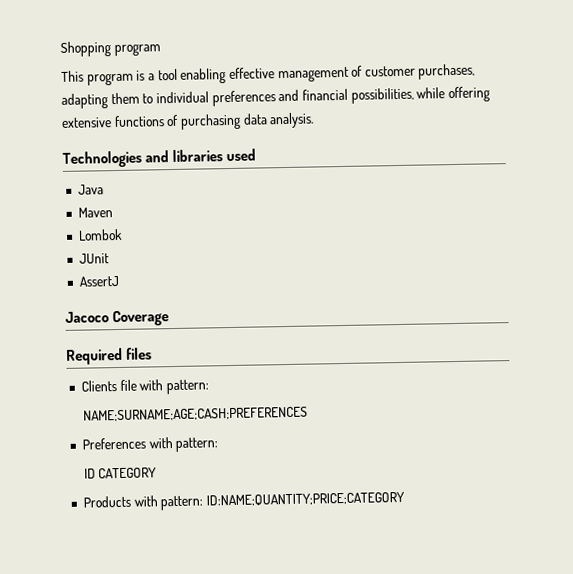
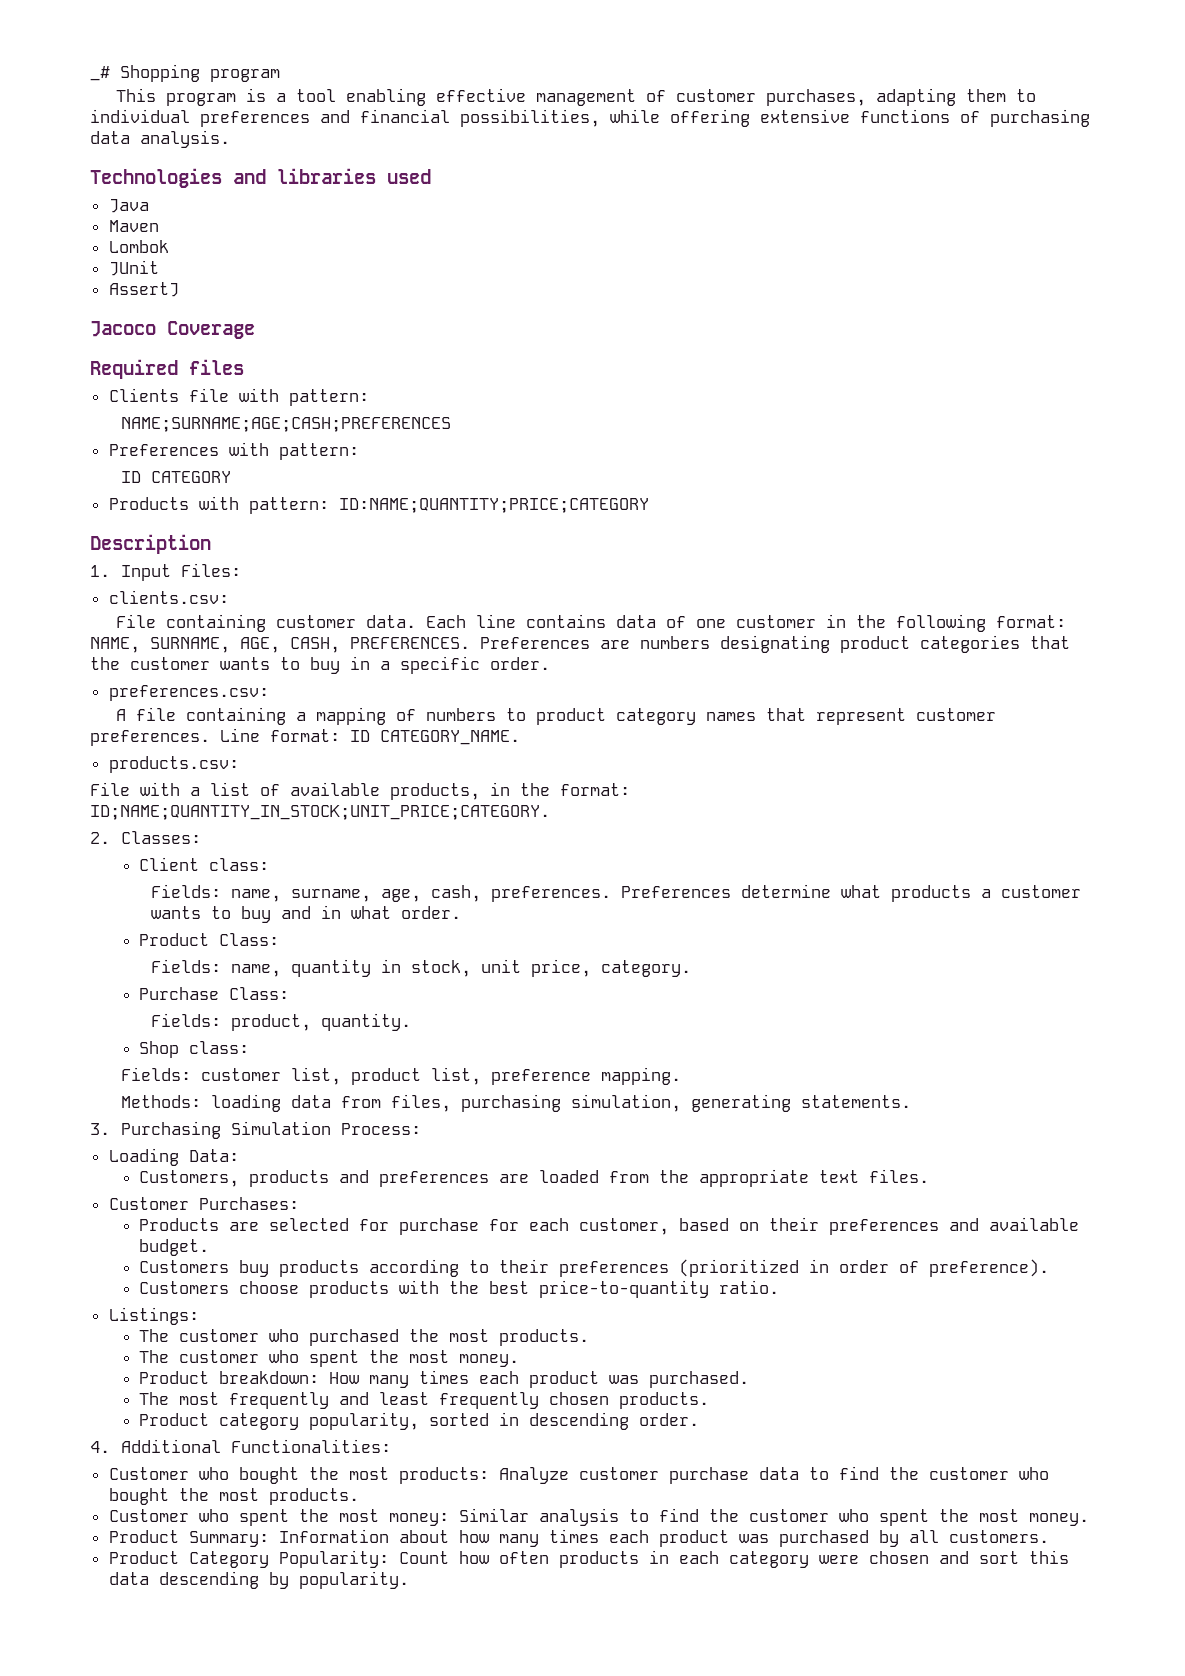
(60, 49) none -> [90,66,110,81] _#
(405, 499) none -> [90,534,211,554] [90,563,241,581] [108,590,229,604] [116,614,1067,632] [90,635,1070,653] [90,656,550,674] [108,685,269,701] [116,707,997,725] [90,728,520,746] [108,756,239,773] [90,782,630,800] [90,805,550,820] [90,831,201,844] [139,857,270,871] [151,884,1082,902] [151,905,462,923] [139,933,280,946] [151,959,692,977] [139,987,290,1000] [151,1013,412,1031] [139,1041,250,1058] [120,1067,681,1085] [120,1094,911,1112] [90,1121,421,1139] [108,1148,239,1166] [139,1169,930,1187] [108,1197,299,1210] [139,1217,1080,1235] [139,1239,210,1256] [139,1259,1050,1277] [139,1280,780,1298] [108,1307,199,1325] [139,1329,590,1346] [139,1350,520,1367] [139,1370,750,1388] [139,1392,710,1409] [139,1412,700,1430] [90,1439,391,1453] [108,1466,1049,1484] [108,1488,359,1505] [108,1508,1089,1526] [108,1529,1049,1547] [108,1550,1069,1568] [108,1571,409,1589] // Description // 1. Input Files: // clients.csv: // File containing customer data. Each line contains data of one customer in the following format: NAME, SURNAME, AGE, CASH, PREFERENCES. Preferences are numbers designating product categories that the customer wants to buy in a specific order. // preferences.csv: // A file containing a mapping of numbers to product category names that represent customer preferences. Line format: ID CATEGORY_NAME. // products.csv: // File with a list of available products, in the format: ID;NAME;QUANTITY_IN_STOCK;UNIT_PRICE;CATEGORY. // 2. Classes: // Client class: // Fields: name, surname, age, cash, preferences. Preferences determine what products a customer wants to buy and in what order. // Product Class: // Fields: name, quantity in stock, unit price, category. // Purchase Class: // Fields: product, quantity. // Shop class: // Fields: customer list, product list, preference mapping. // Methods: loading data from files, purchasing simulation, generating statements. // 3. Purchasing Simulation Process: // Loading Data: // Customers, products and preferences are loaded from the appropriate text files. // Customer Purchases: // Products are selected for purchase for each customer, based on their preferences and available budget. // Customers buy products according to their preferences (prioritized in order of preference). // Customers choose products with the best price-to-quantity ratio. // Listings: // The customer who purchased the most products. // The customer who spent the most money. // Product breakdown: How many times each product was purchased. // The most frequently and least frequently chosen products. // Product category popularity, sorted in descending order. // 4. Additional Functionalities: // Customer who bought the most products: Analyze customer purchase data to find the customer who bought the most products. // Customer who spent the most money: Similar analysis to find the customer who spent the most money. // Product Summary: Information about how many times each product was purchased by all customers. // Product Category Popularity: Count how often products in each category were chosen and sort this data descending by popularity.

